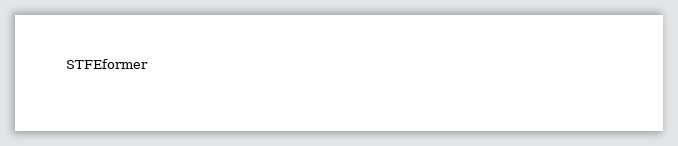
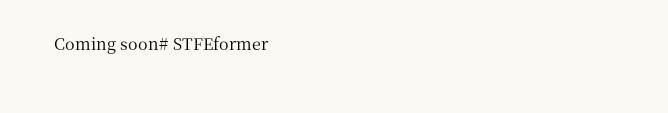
(66, 64) none -> [54,37,169,54] Coming soon#

